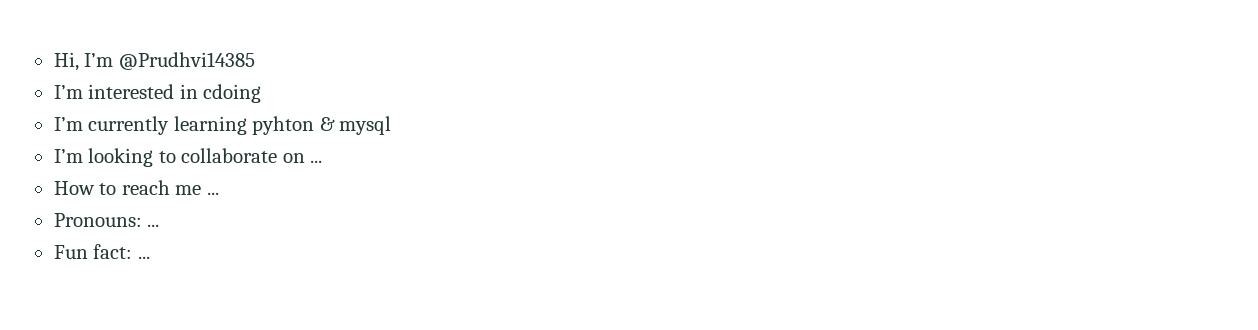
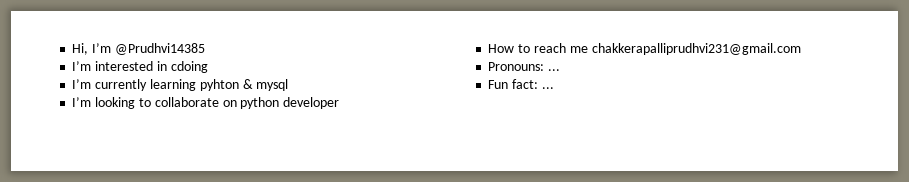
[310,160,323,163] ... -> [240,97,340,109] python developer
[206,192,219,195] ... -> [591,43,801,55] chakkerapalliprudhvi231@gmail.com

